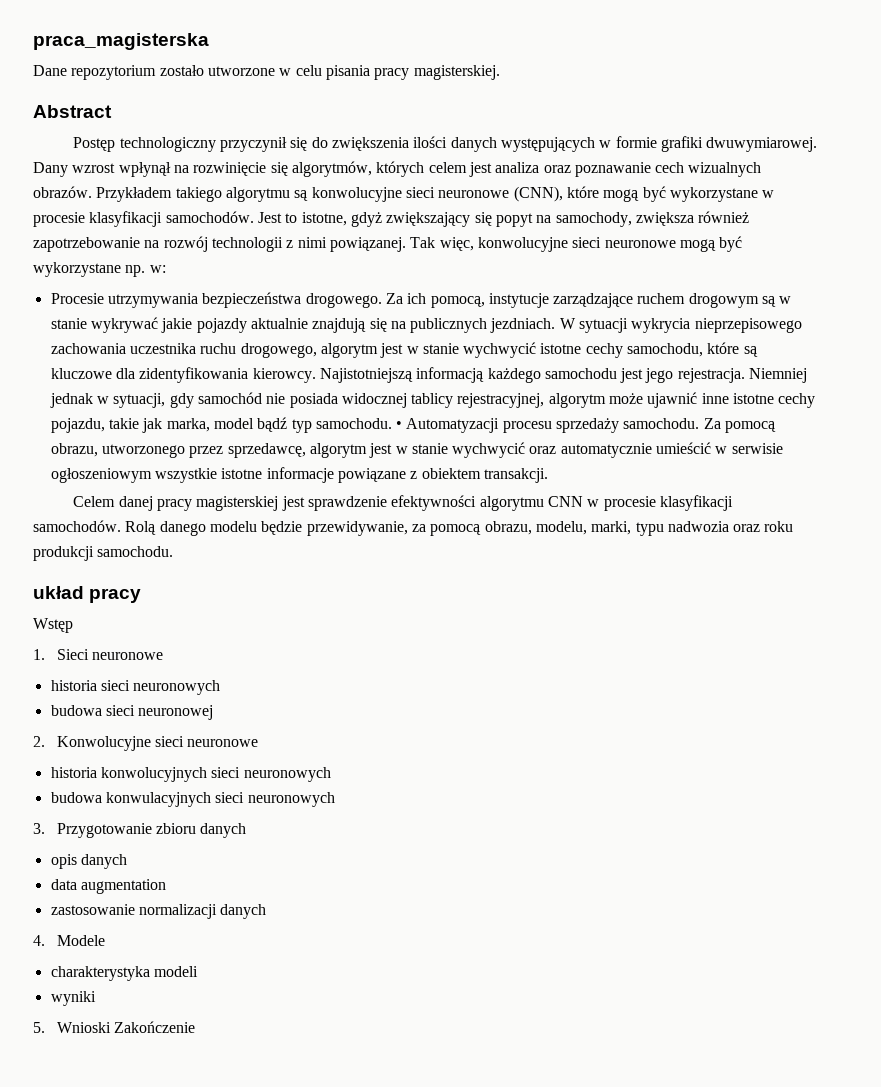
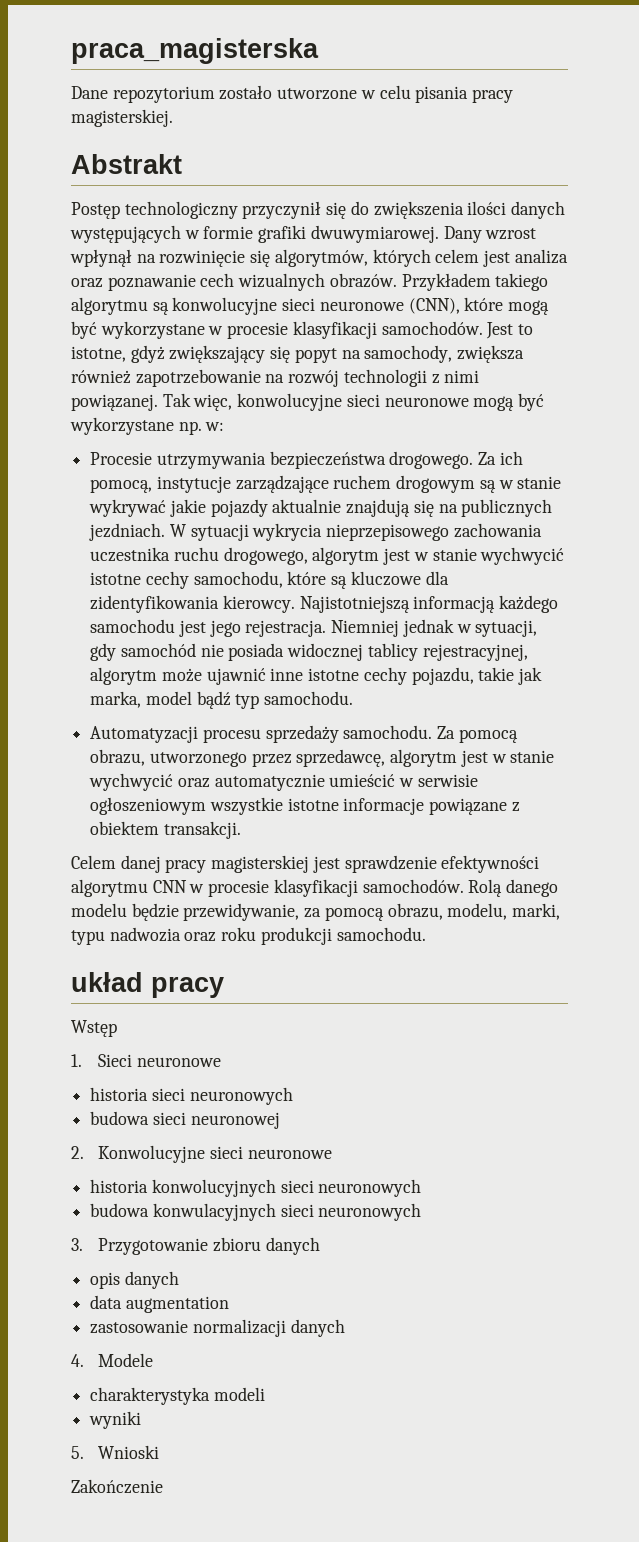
[33,105,112,118] Abstract -> [71,154,182,174] Abstrakt
[396,421,403,429] • -> (354, 698) //
(111, 1027) none -> (160, 1452) //

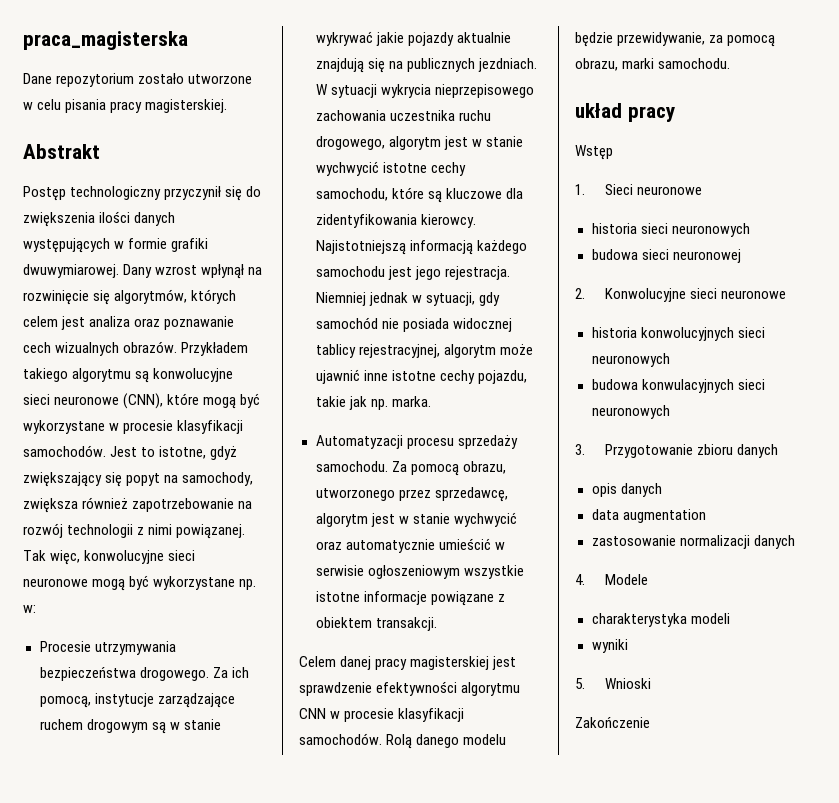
[90,691,354,709] marka, model bądź typ samochodu. -> [370,396,431,410] np. marka.
[447,903,561,920] [71,927,332,945] modelu, marki, typu nadwozia oraz roku produkcji -> [622,58,655,69] marki

